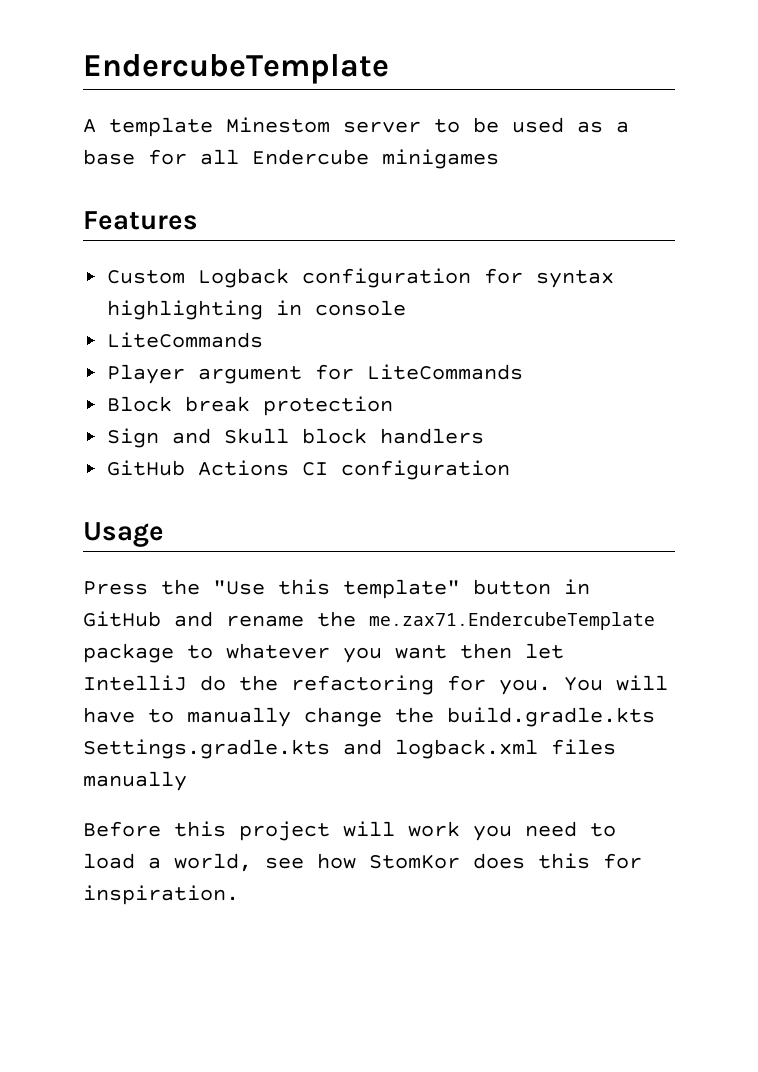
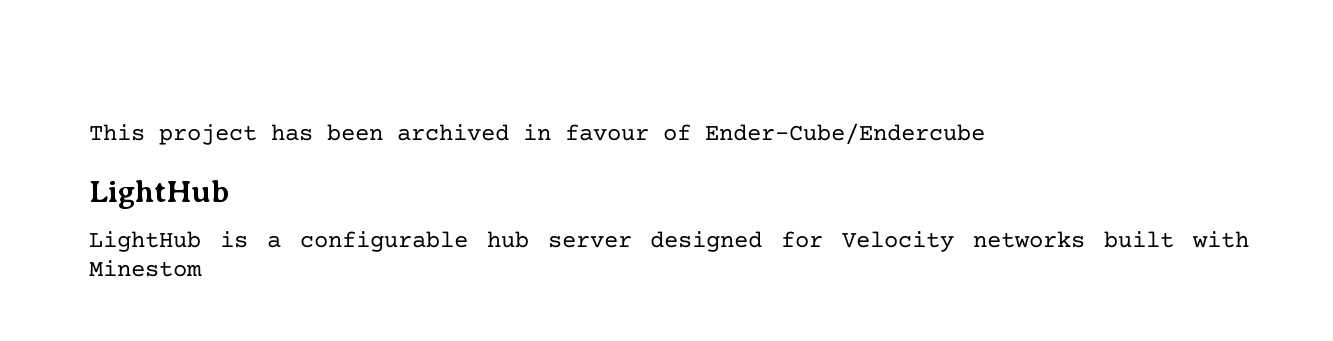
[83,54,389,84] [83,117,629,137] [83,149,499,169] [83,211,198,230] [107,268,615,288] [107,300,407,320] [107,332,264,348] [107,364,524,384] [107,396,394,416] [107,428,485,448] [107,460,511,480] [83,522,164,547] [83,579,590,599] [83,611,655,630] [83,643,564,663] [83,675,668,695] [83,707,655,727] [83,739,616,759] [83,771,187,791] [83,821,616,841] [83,853,642,872] [83,885,239,905] EndercubeTemplate // A template Minestom server to be used as a base for all Endercube minigames // Features // Custom Logback configuration for syntax highlighting in console // LiteCommands // Player argument for LiteCommands // Block break protection // Sign and Skull block handlers // GitHub Actions CI configuration // Usage // Press the "Use this template" button in GitHub and rename the me.zax71.EndercubeTemplate package to whatever you want then let IntelliJ do the refactoring for you. You will have to manually change the build.gradle.kts Settings.gradle.kts and logback.xml files manually // Before this project will work you need to load a world, see how StomKor does this for inspiration. -> [89,123,985,145] [89,180,229,209] [89,231,1249,252] [89,260,202,277] This project has been archived in favour of Ender-Cube/Endercube // LightHub // LightHub is a configurable hub server designed for Velocity networks built with Minestom

